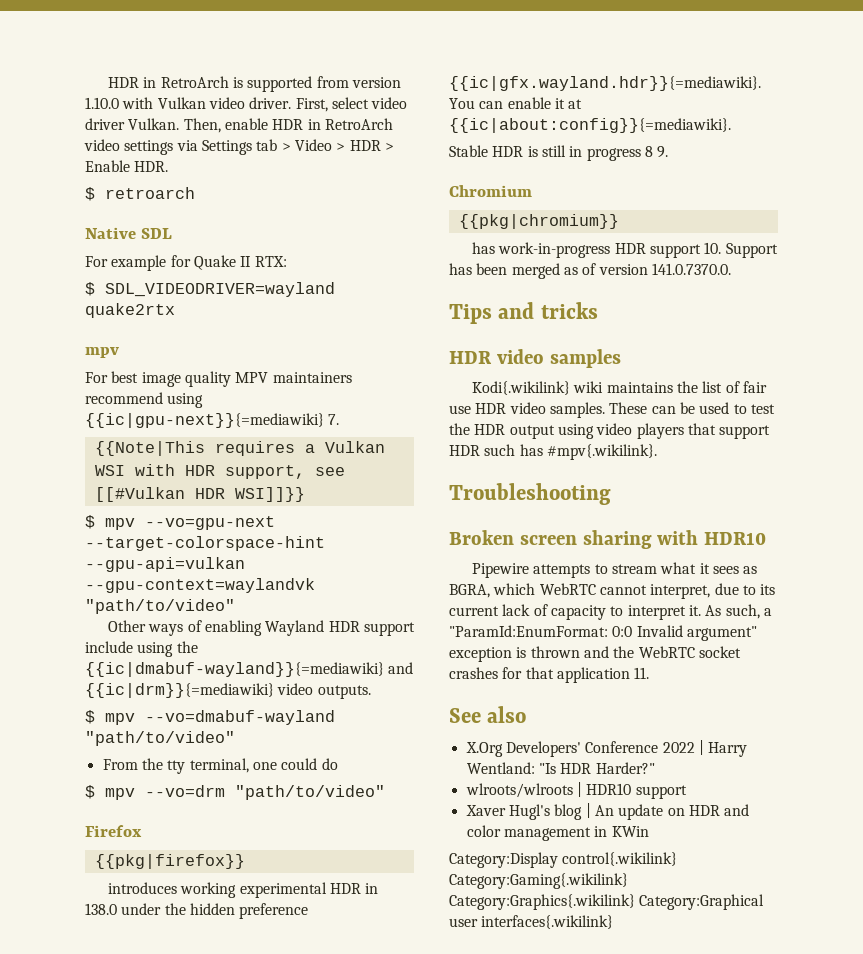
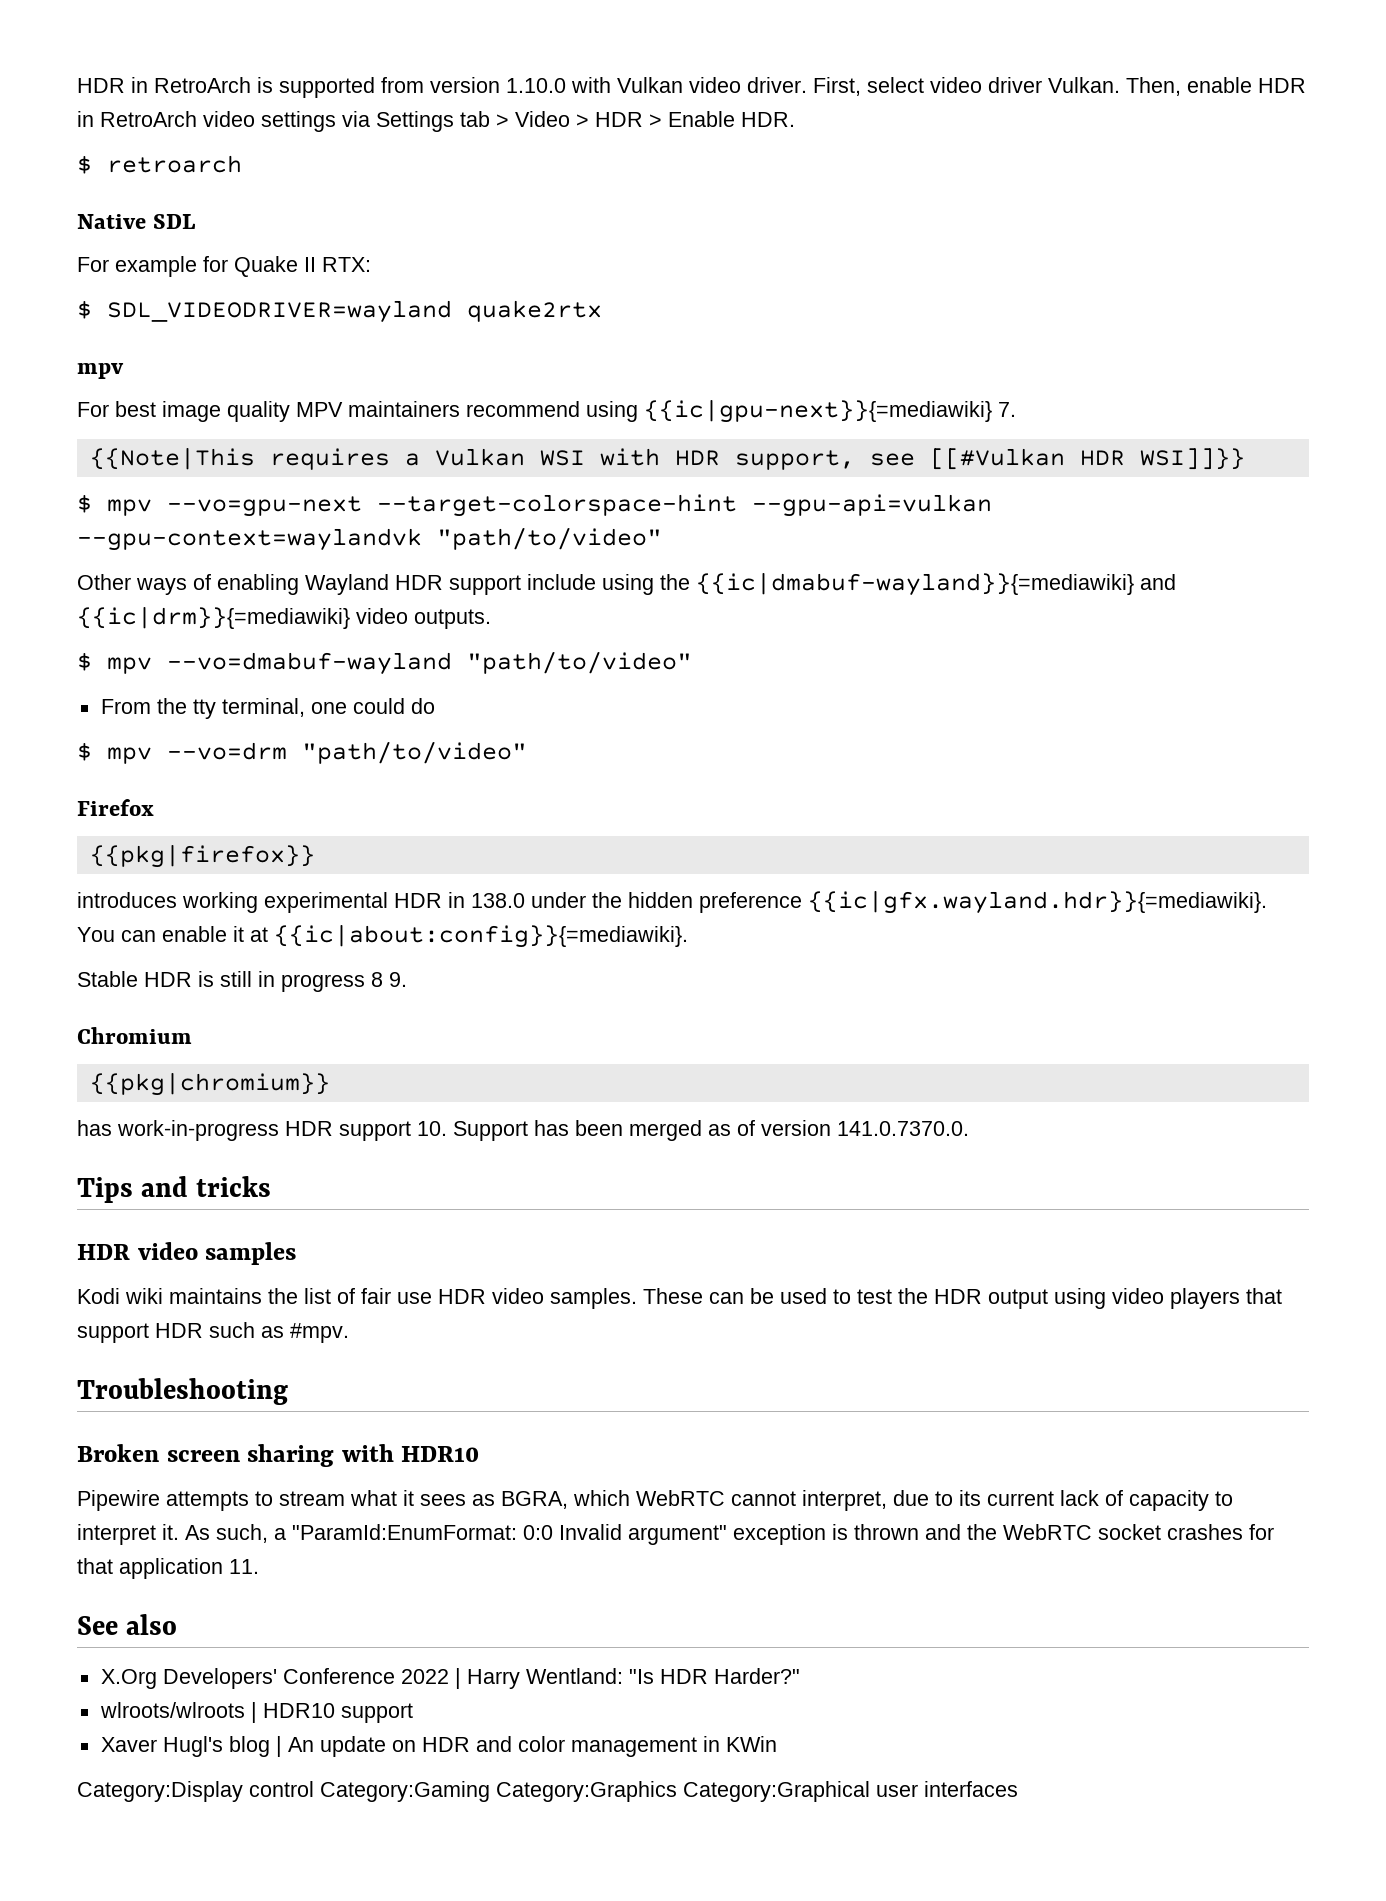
[471,381,570,395] Kodi{.wikilink} -> [77,1288,120,1304] Kodi
[519,444,657,460] has #mpv{.wikilink}. -> [261,1323,349,1343] as #mpv.
[562,852,678,866] [449,873,628,889] [449,894,635,910] control{.wikilink} Category:Gaming{.wikilink} Category:Graphics{.wikilink} -> [249,1781,677,1802] control Category:Gaming Category:Graphics
[481,915,614,929] interfaces{.wikilink} -> [924,1781,1018,1797] interfaces

